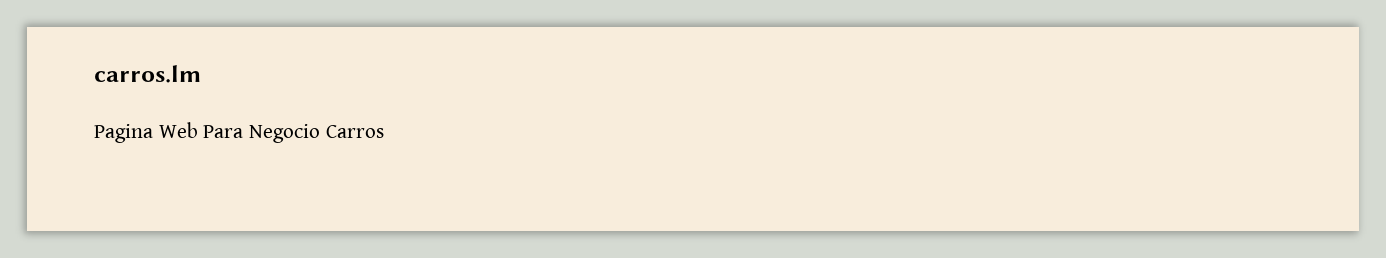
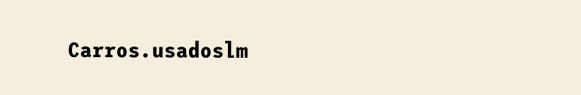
[94,65,201,83] [94,122,384,143] carros.lm // Pagina Web Para Negocio Carros -> [67,40,249,59] Carros.usadoslm

